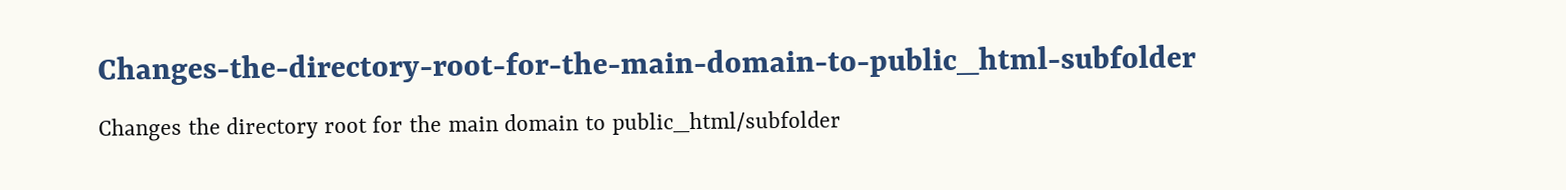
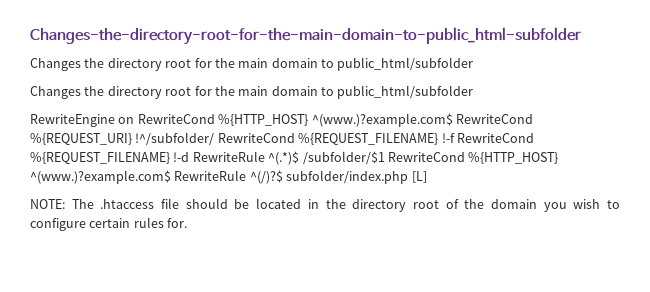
(841, 122) none -> [30,85,474,99] [30,113,533,127] [30,132,534,146] [30,151,559,165] [30,170,427,184] [30,198,620,212] [30,217,188,231] // Changes the directory root for the main domain to public_html/subfolder // RewriteEngine on RewriteCond %{HTTP_HOST} ^(www.)?example.com$ RewriteCond %{REQUEST_URI} !^/subfolder/ RewriteCond %{REQUEST_FILENAME} !-f RewriteCond %{REQUEST_FILENAME} !-d RewriteRule ^(.*)$ /subfolder/$1 RewriteCond %{HTTP_HOST} ^(www.)?example.com$ RewriteRule ^(/)?$ subfolder/index.php [L] // NOTE: The .htaccess file should be located in the directory root of the domain you wish to configure certain rules for.

